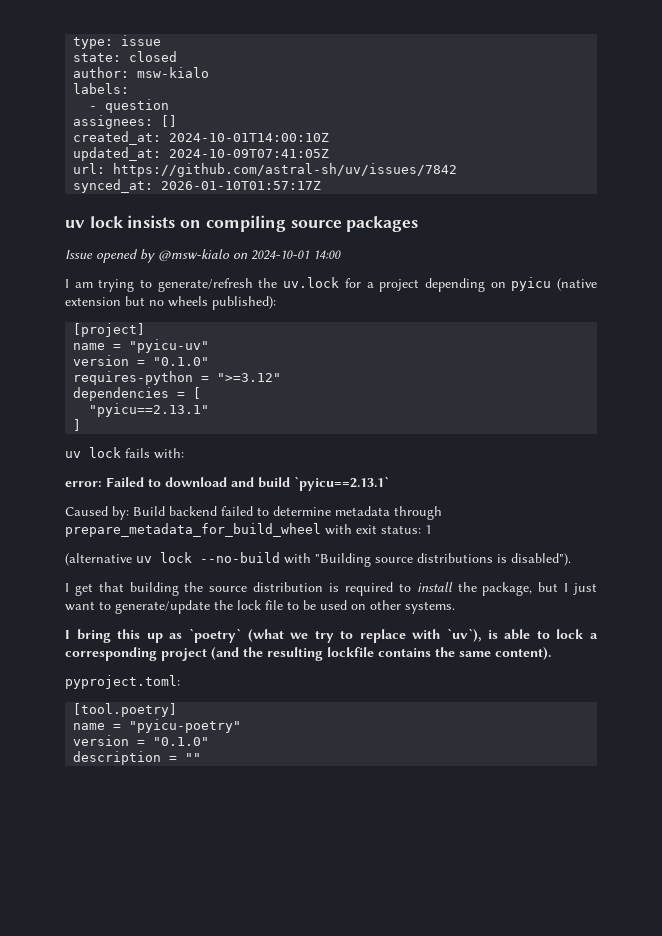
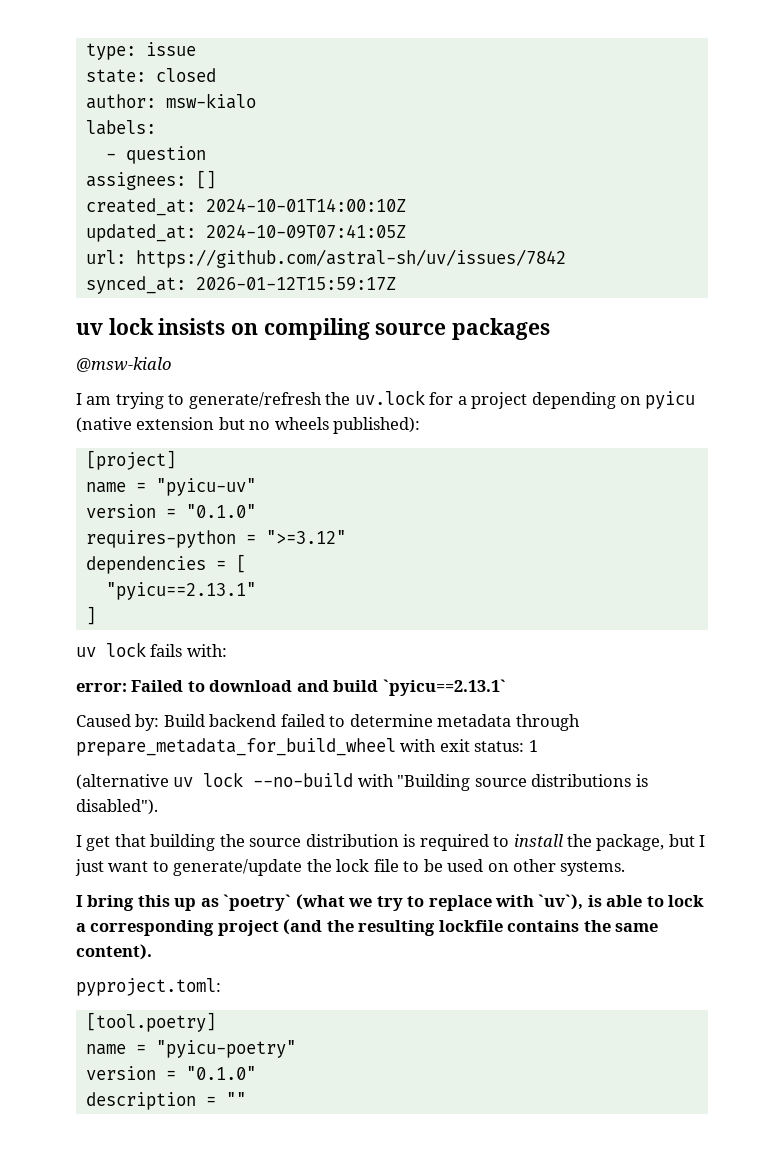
[161,181,322,190] 2026-01-10T01:57:17Z -> [195,277,396,291] 2026-01-12T15:59:17Z
[65,249,341,263] Issue opened by @msw-kialo on 2024-10-01 14:00 -> [76,357,171,372] @msw-kialo

